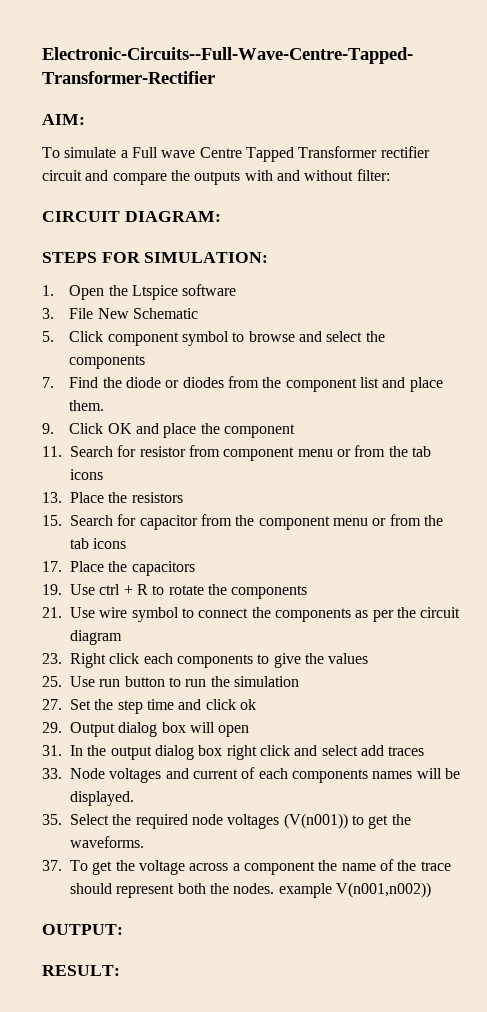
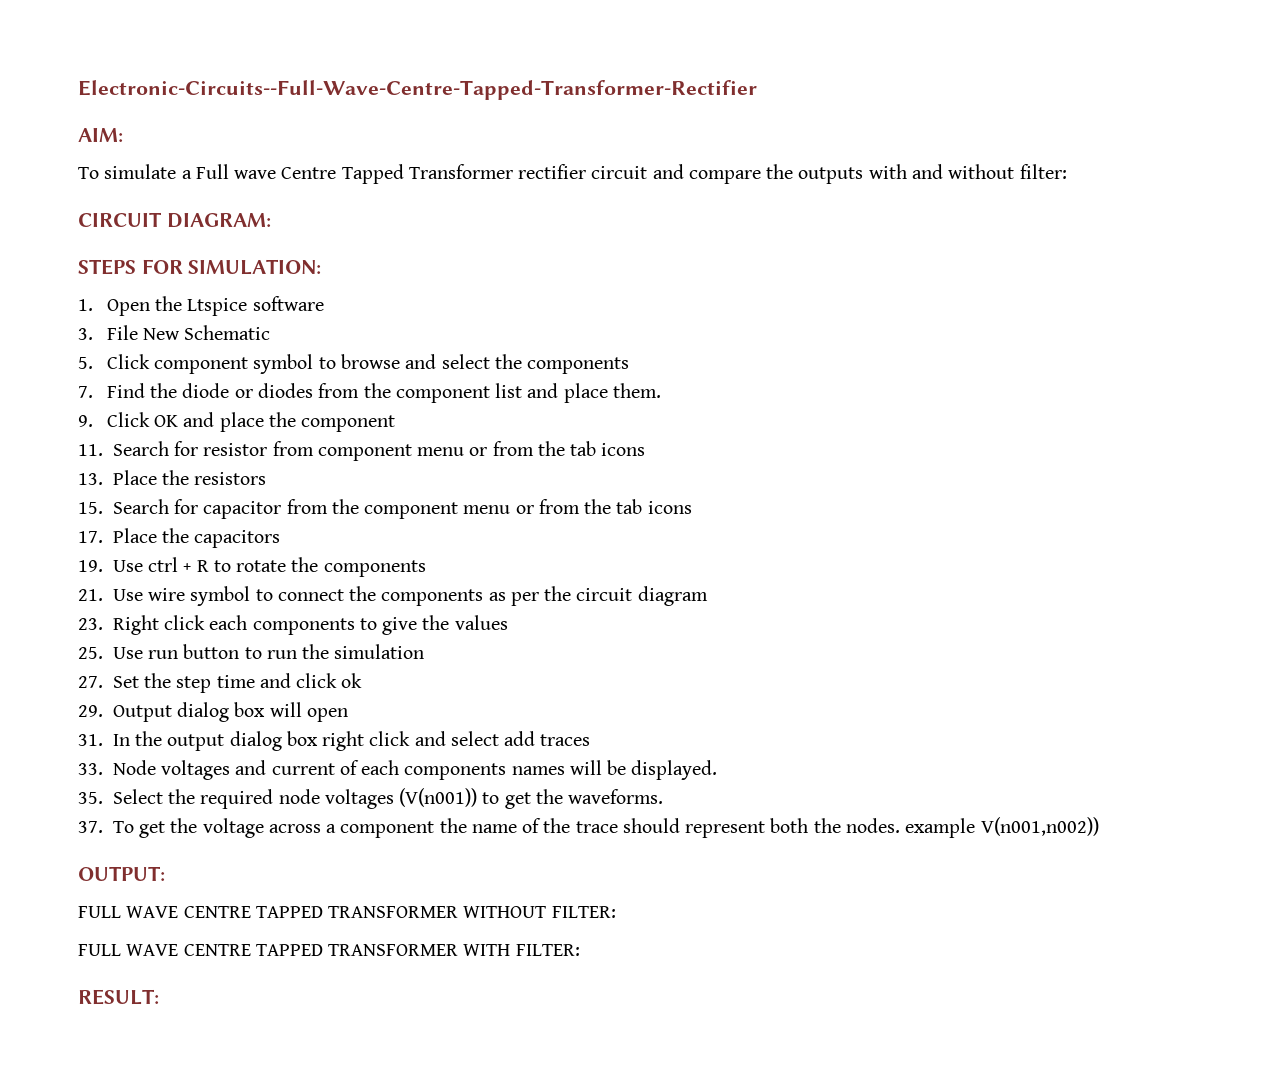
(123, 929) none -> [78,906,616,918] [78,944,580,956] // FULL WAVE CENTRE TAPPED TRANSFORMER WITHOUT FILTER: // FULL WAVE CENTRE TAPPED TRANSFORMER WITH FILTER:

